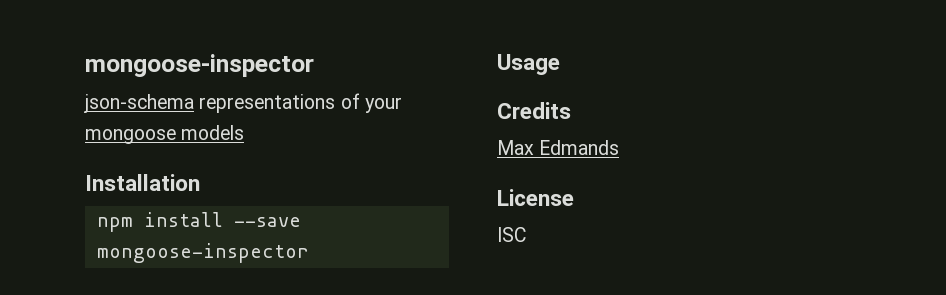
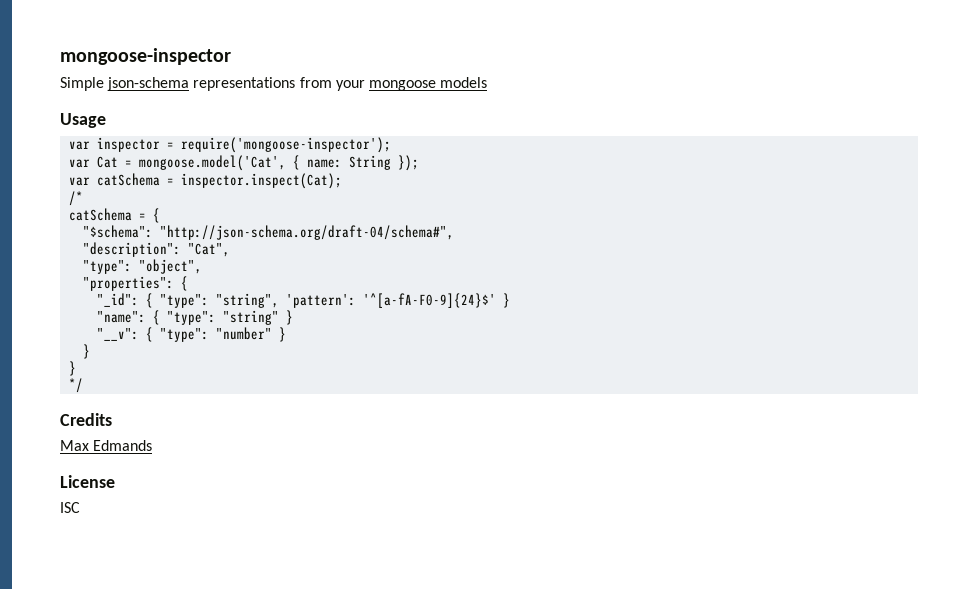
[85,54,314,77] mongoose-inspector // -> [60,48,231,65] [60,77,104,91] mongoose-inspector // Simple
[340,93,360,109] of -> [299,77,332,88] from
[85,174,200,191] [96,212,301,232] [96,243,309,263] [497,54,560,75] Installation // npm install --save mongoose-inspector // Usage -> [60,113,106,128] [69,137,392,153] [69,155,420,171] [69,173,343,189] [69,191,84,206] [69,208,161,223] [83,225,455,240] [83,242,231,257] [83,259,203,274] [83,276,189,291] [97,293,511,308] [97,310,294,325] [97,327,287,342] [83,344,91,359] [69,361,77,376] [69,378,84,393] Usage // var inspector = require('mongoose-inspector'); // var Cat = mongoose.model('Cat', { name: String }); // var catSchema = inspector.inspect(Cat); // /* // catSchema = { // "$schema": "http://json-schema.org/draft-04/schema#", // "description": "Cat", // "type": "object", // "properties": { // "_id": { "type": "string", 'pattern': '^[a-fA-F0-9]{24}$' } // "name": { "type": "string" } // "__v": { "type": "number" } // } // } // */

